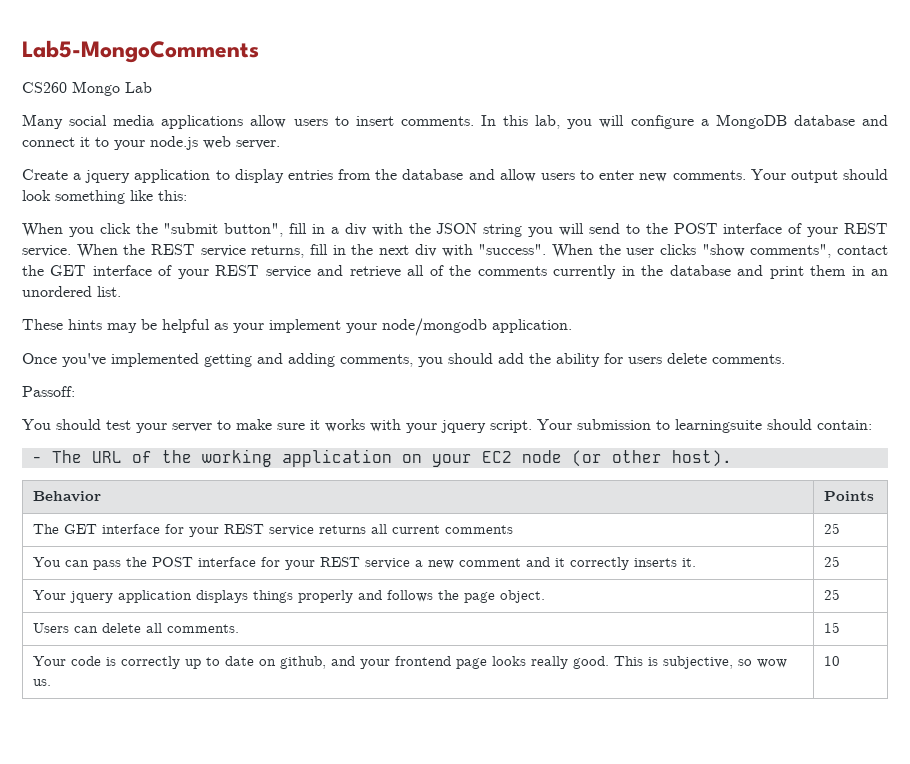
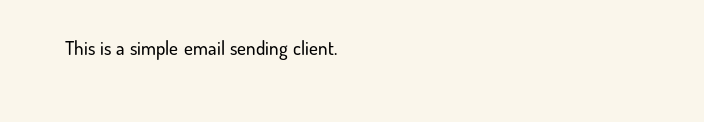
[22,40,259,63] [22,81,152,96] [22,114,888,129] [22,136,280,150] [22,169,888,183] [22,190,187,204] [22,223,888,237] [22,244,889,258] [22,265,889,279] [22,286,121,297] [22,318,572,336] [22,353,785,367] [22,386,75,397] [22,419,872,433] [31,449,732,467] [33,491,102,502] [824,491,875,501] [33,524,514,537] [824,523,841,534] [33,557,697,570] [824,556,841,567] [33,590,546,603] [824,589,841,600] [33,623,240,633] [824,622,841,633] [33,656,788,669] [33,679,52,686] [824,656,841,666] Lab5-MongoComments // CS260 Mongo Lab // Many social media applications allow users to insert comments. In this lab, you will configure a MongoDB database and connect it to your node.js web server. // Create a jquery application to display entries from the database and allow users to enter new comments. Your output should look something like this: // When you click the "submit button", fill in a div with the JSON string you will send to the POST interface of your REST service. When the REST service returns, fill in the next div with "success". When the user clicks "show comments", contact the GET interface of your REST service and retrieve all of the comments currently in the database and print them in an unordered list. // These hints may be helpful as your implement your node/mongodb application. // Once you've implemented getting and adding comments, you should add the ability for users delete comments. // Passoff: // You should test your server to make sure it works with your jquery script. Your submission to learningsuite should contain: // - The URL of the working application on your EC2 node (or other host). // Behavior | Points // The GET interface for your REST service returns all current comments | 25 // You can pass the POST interface for your REST service a new comment and it correctly inserts it. | 25 // Your jquery application displays things properly and follows the page object. | 25 // Users can delete all comments. | 15 // Your code is correctly up to date on github, and your frontend page looks really good. This is subjective, so wow us. | 10 -> [65,40,337,60] This is a simple email sending client.

